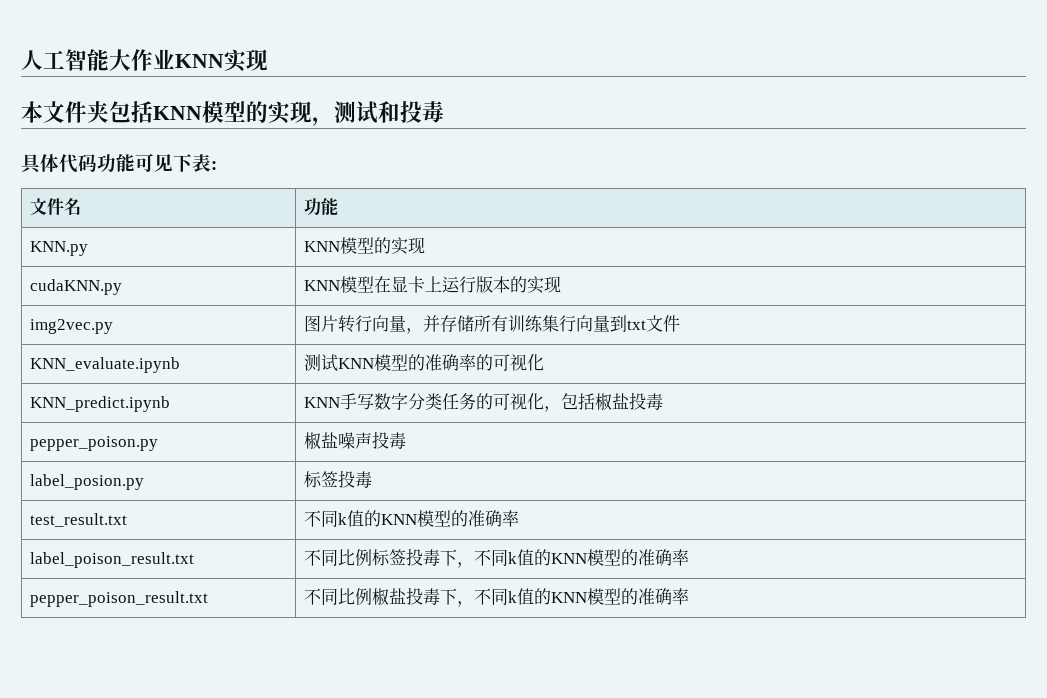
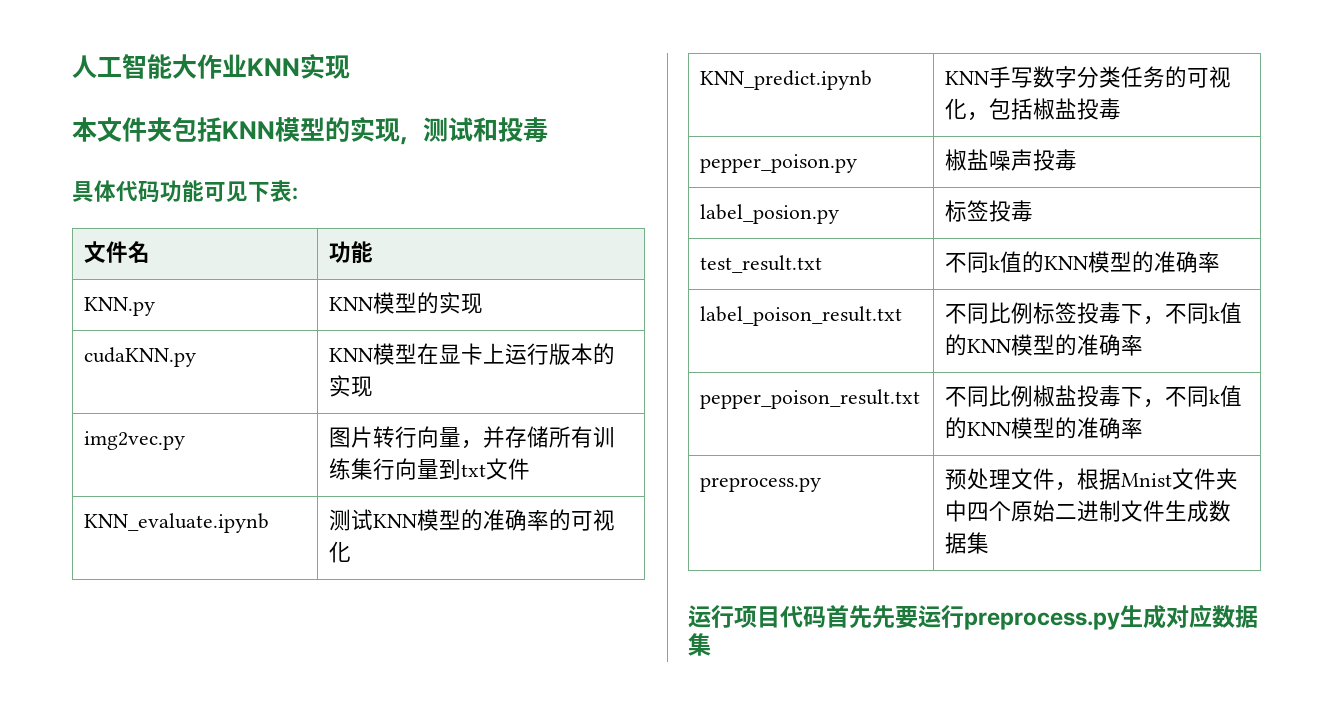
(690, 596) none -> [700,477,822,492] [945,468,1239,491] [945,500,1232,522] [945,532,990,554] [688,604,1258,630] [688,633,711,656] // preprocess.py | 预处理文件，根据Mnist文件夹中四个原始二进制文件生成数据集 // 运行项目代码首先先要运行preprocess.py生成对应数据集

